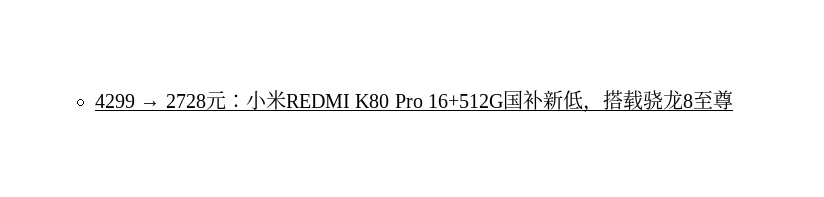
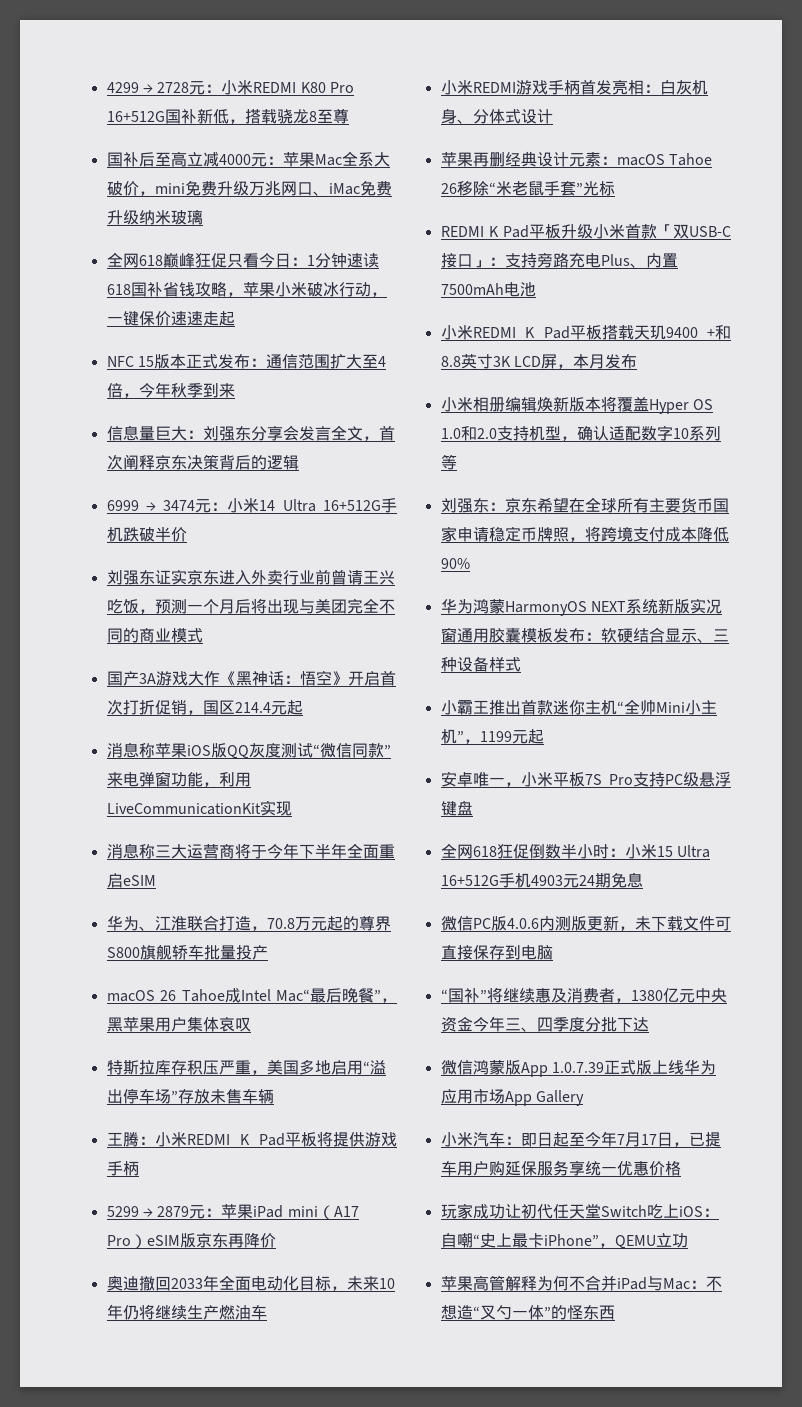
(733, 100) none -> [106,151,390,167] [106,181,392,196] [106,209,203,225] [106,252,379,268] [106,282,387,297] [106,311,235,326] [106,353,386,369] [106,382,235,398] [106,425,395,441] [106,454,299,470] [106,498,397,513] [106,527,187,542] [106,569,395,585] [106,598,395,614] [106,628,203,643] [106,670,396,686] [106,699,303,715] [106,742,391,759] [106,771,251,787] [106,800,292,816] [106,843,395,859] [106,873,156,888] [106,915,391,931] [106,944,268,960] [106,987,397,1003] [106,1017,251,1032] [106,1059,386,1075] [106,1088,274,1104] [106,1131,397,1147] [106,1161,139,1176] [106,1204,359,1220] [106,1233,276,1249] [106,1275,395,1291] [106,1304,267,1320] [440,80,708,95] [440,108,553,124] [440,151,712,167] [440,181,615,196] [440,224,731,239] [440,252,678,268] [440,282,536,297] [440,325,731,340] [440,353,637,369] [440,396,713,414] [440,425,721,441] [440,454,457,470] [440,497,729,513] [440,526,729,542] [440,558,470,569] [440,598,722,616] [440,627,729,643] [440,656,521,672] [440,699,717,715] [440,729,544,744] [440,771,731,787] [440,801,473,816] [440,843,710,859] [440,872,643,888] [440,915,731,931] [440,945,553,960] [440,987,727,1003] [440,1016,649,1032] [440,1060,716,1077] [440,1088,584,1106] [440,1131,721,1147] [440,1160,681,1176] [440,1203,719,1219] [440,1233,688,1249] [440,1275,722,1291] [440,1305,615,1320] // 国补后至高立减4000元：苹果Mac全系大破价，mini免费升级万兆网口、iMac免费升级纳米玻璃 // 全网618巅峰狂促只看今日：1分钟速读618国补省钱攻略，苹果小米破冰行动，一键保价速速走起 // NFC 15版本正式发布：通信范围扩大至4倍，今年秋季到来 // 信息量巨大：刘强东分享会发言全文，首次阐释京东决策背后的逻辑 // 6999 → 3474元：小米14 Ultra 16+512G手机跌破半价 // 刘强东证实京东进入外卖行业前曾请王兴吃饭，预测一个月后将出现与美团完全不同的商业模式 // 国产3A游戏大作《黑神话：悟空》开启首次打折促销，国区214.4元起 // 消息称苹果iOS版QQ灰度测试“微信同款”来电弹窗功能，利用LiveCommunicationKit实现 // 消息称三大运营商将于今年下半年全面重启eSIM // 华为、江淮联合打造，70.8万元起的尊界S800旗舰轿车批量投产 // macOS 26 Tahoe成Intel Mac“最后晚餐”，黑苹果用户集体哀叹 // 特斯拉库存积压严重，美国多地启用“溢出停车场”存放未售车辆 // 王腾：小米REDMI K Pad平板将提供游戏手柄 // 5299 → 2879元：苹果iPad mini（A17 Pro）eSIM版京东再降价 // 奥迪撤回2033年全面电动化目标，未来10年仍将继续生产燃油车 // 小米REDMI游戏手柄首发亮相：白灰机身、分体式设计 // 苹果再删经典设计元素：macOS Tahoe 26移除“米老鼠手套”光标 // REDMI K Pad平板升级小米首款「双USB-C接口」：支持旁路充电Plus、内置7500mAh电池 // 小米REDMI K Pad平板搭载天玑9400 +和8.8英寸3K LCD屏，本月发布 // 小米相册编辑焕新版本将覆盖Hyper OS 1.0和2.0支持机型，确认适配数字10系列等 // 刘强东：京东希望在全球所有主要货币国家申请稳定币牌照，将跨境支付成本降低90% // 华为鸿蒙HarmonyOS NEXT系统新版实况窗通用胶囊模板发布：软硬结合显示、三种设备样式 // 小霸王推出首款迷你主机“全帅Mini小主机”，1199元起 // 安卓唯一，小米平板7S Pro支持PC级悬浮键盘 // 全网618狂促倒数半小时：小米15 Ultra 16+512G手机4903元24期免息 // 微信PC版4.0.6内测版更新，未下载文件可直接保存到电脑 // “国补”将继续惠及消费者，1380亿元中央资金今年三、四季度分批下达 // 微信鸿蒙版App 1.0.7.39正式版上线华为应用市场App Gallery // 小米汽车：即日起至今年7月17日，已提车用户购延保服务享统一优惠价格 // 玩家成功让初代任天堂Switch吃上iOS：自嘲“史上最卡iPhone”，QEMU立功 // 苹果高管解释为何不合并iPad与Mac：不想造“叉勺一体”的怪东西

